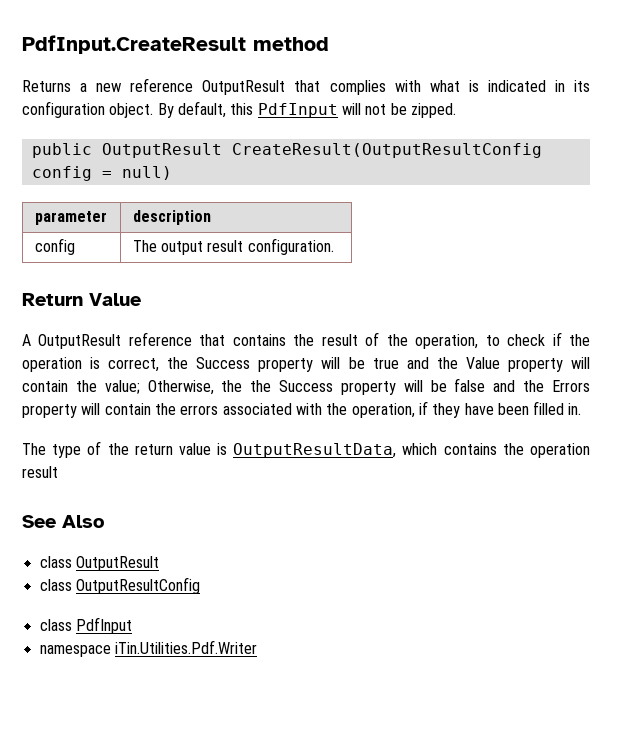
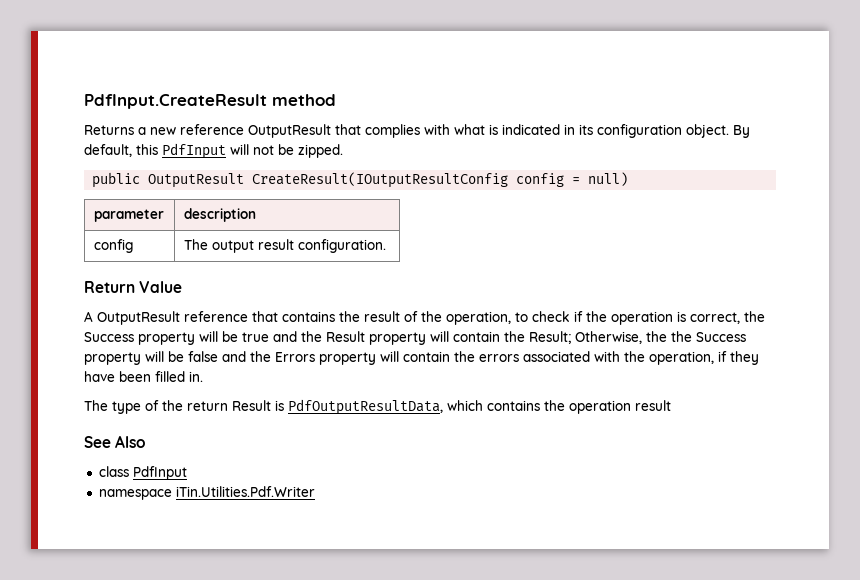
[231,143,542,158] CreateResult(OutputResultConfig -> [252,172,509,188] CreateResult(IOutputResultConfig
[465,357,591,372] [22,380,140,394] Value property will contain the value; -> [326,331,571,345] Result property will contain the Result;
[178,443,397,458] value is OutputResultData, -> [232,399,443,415] Result is PdfOutputResultData,
[39,556,159,571] [39,577,200,594] // class OutputResult // class OutputResultConfig -> (147, 441) none

